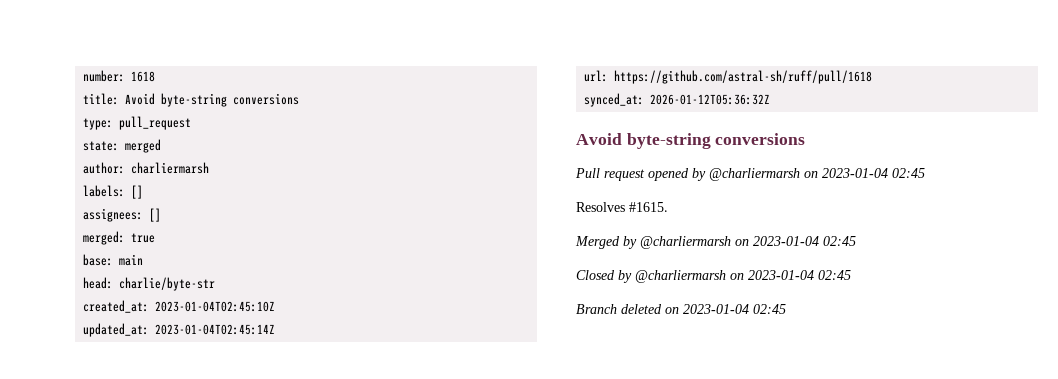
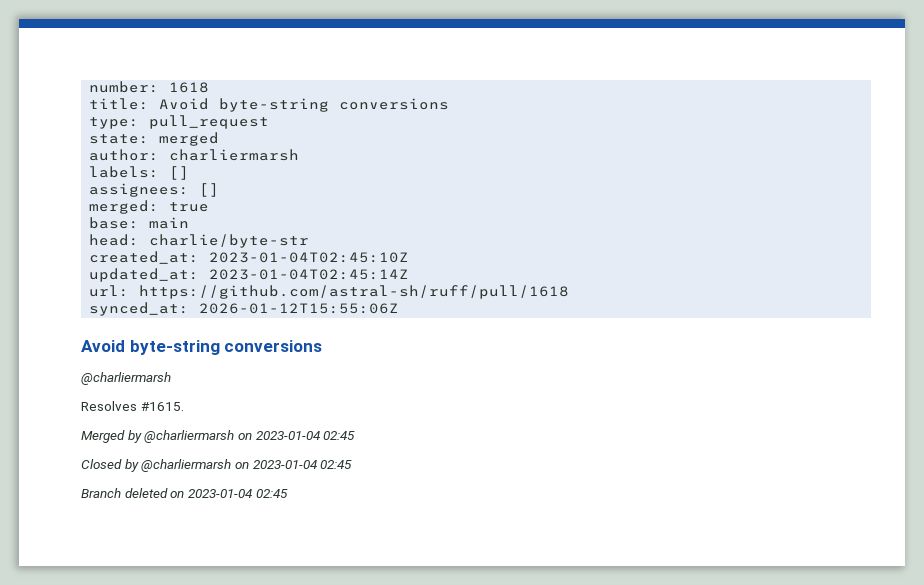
[650,94,771,105] [576,133,806,149] [575,168,925,181] 2026-01-12T05:36:32Z // Avoid byte-string conversions // Pull request opened by @charliermarsh on 2023-01-04 02:45 -> [199,303,400,314] [81,340,323,355] [81,372,171,385] 2026-01-12T15:55:06Z // Avoid byte-string conversions // @charliermarsh

